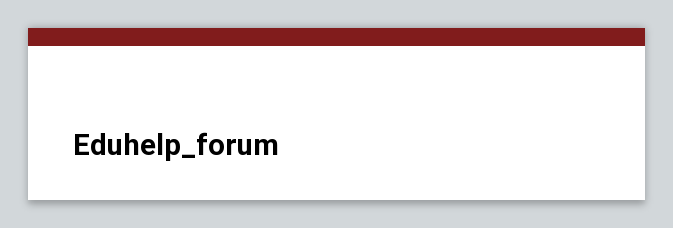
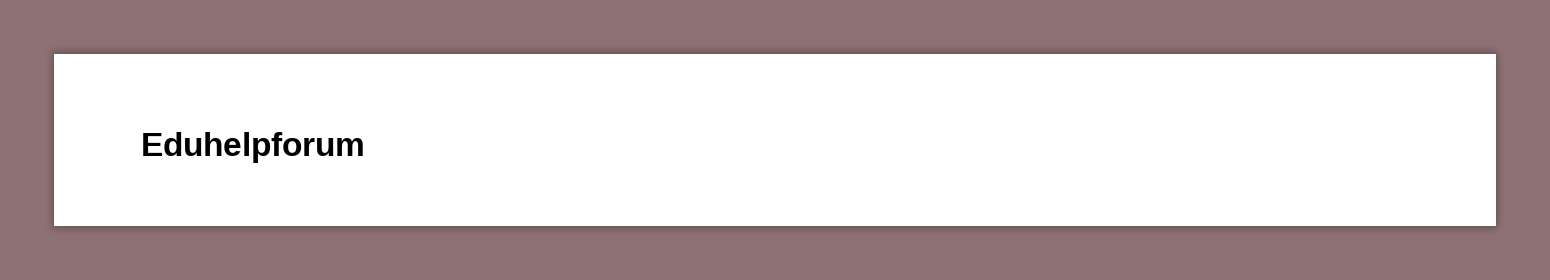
[73,132,279,161] Eduhelp_forum -> [141,132,365,163] Eduhelpforum

